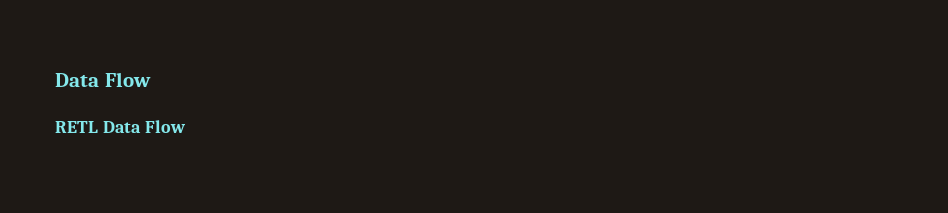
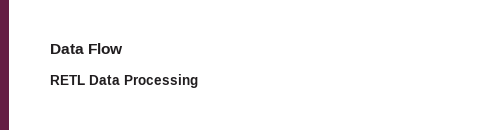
[144,120,186,133] Flow -> [124,74,198,88] Processing

